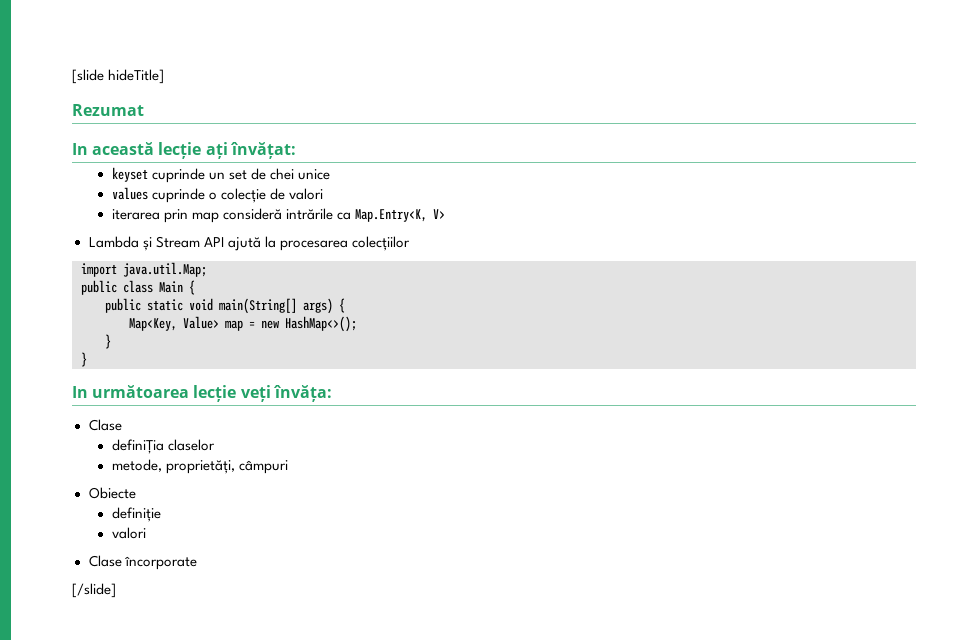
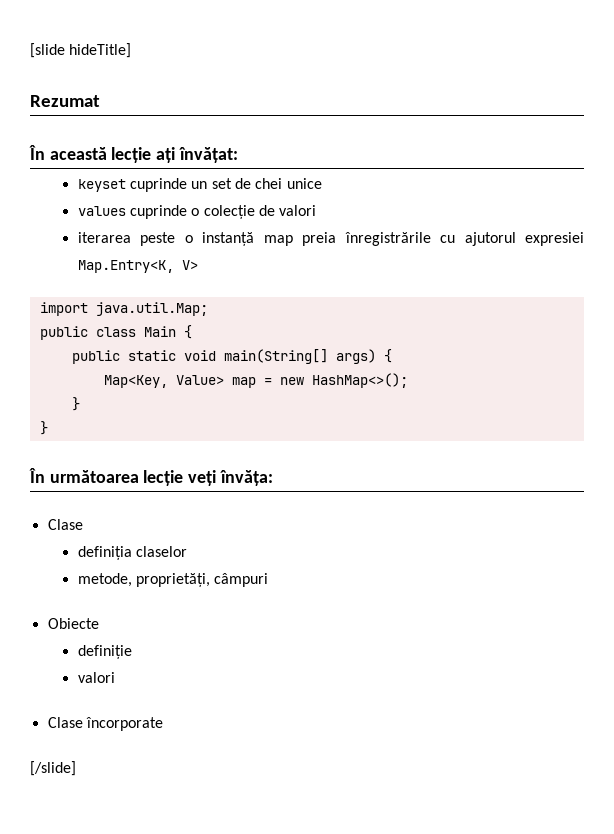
[72,143,88,155] In -> [29,145,45,160] În
[163,208,445,223] [88,236,410,251] prin map consideră intrările ca Map.Entry<K, V> // Lambda și Stream API ajută la procesarea colecțiilor -> [140,232,584,246] [77,260,198,273] peste o instanță map preia înregistrările cu ajutorul expresiei Map.Entry<K, V>
[72,386,88,398] In -> [29,468,45,483] În
[111,439,164,454] definiȚia -> [77,546,132,560] definiția

